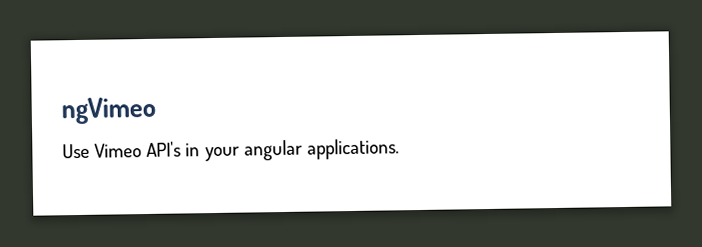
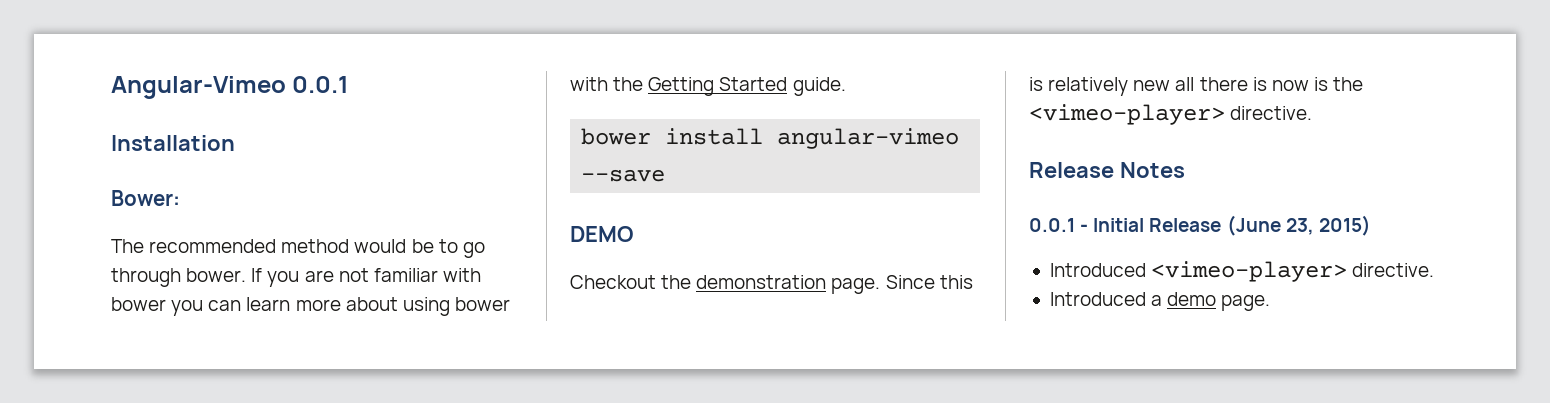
[61,96,156,125] [62,138,399,162] ngVimeo // Use Vimeo API's in your angular applications. -> [111,76,350,99] [111,135,235,151] [111,190,180,206] [111,239,485,258] [111,268,481,287] [111,297,510,316] [570,77,846,96] [581,128,960,149] [581,169,666,182] [570,226,633,242] [570,275,973,294] [1029,77,1364,96] [1029,104,1313,125] [1029,162,1185,178] [1029,215,1371,236] [1049,261,1435,282] [1049,292,1271,311] Angular-Vimeo 0.0.1 // Installation // Bower: // The recommended method would be to go through bower. If you are not familiar with bower you can learn more about using bower with the Getting Started guide. // bower install angular-vimeo --save // DEMO // Checkout the demonstration page. Since this is relatively new all there is now is the <vimeo-player> directive. // Release Notes // 0.0.1 - Initial Release (June 23, 2015) // Introduced <vimeo-player> directive. // Introduced a demo page.

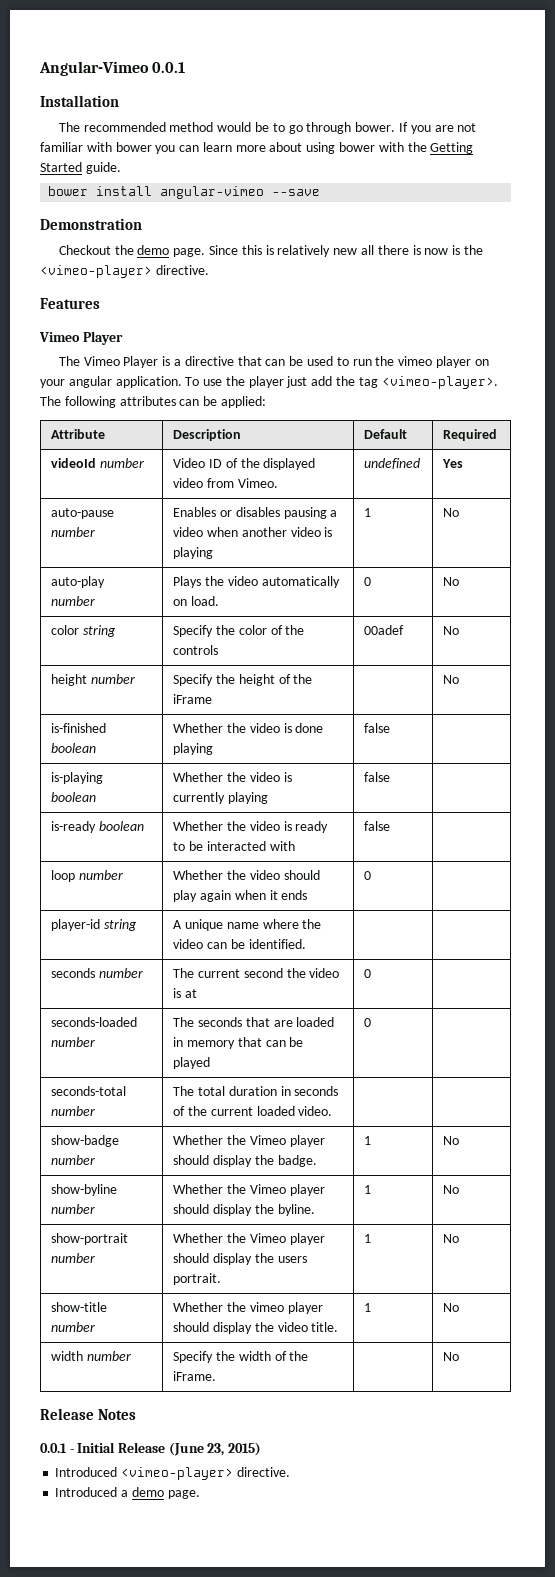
[111,190,180,206] // Bower: -> (119, 101) none
[570,226,633,242] DEMO -> [40,218,142,230] Demonstration
[696,275,827,289] demonstration -> [137,245,170,255] demo
(1313, 113) none -> [40,298,100,309] [39,331,123,345] [58,356,489,368] [40,376,498,389] [40,396,266,408] [51,429,106,439] [173,429,242,441] [364,429,408,439] [443,429,498,441] [51,458,144,468] [173,458,316,470] [173,478,278,488] [364,458,421,469] [442,459,464,468] [51,508,115,519] [51,527,96,537] [173,507,338,519] [173,527,333,537] [173,547,214,559] [364,508,372,517] [443,508,460,517] [51,576,106,588] [51,596,96,606] [173,576,340,588] [173,596,219,606] [364,577,372,586] [443,577,460,586] [51,625,116,637] [173,625,305,637] [173,645,219,655] [364,625,405,635] [443,626,460,635] [51,674,135,686] [173,674,313,686] [173,694,213,704] [443,675,460,684] [51,723,107,733] [51,743,97,753] [173,723,324,733] [173,743,214,755] [364,723,391,733] [51,772,104,784] [51,792,97,802] [173,772,292,782] [173,792,268,804] [364,772,391,782] [51,821,144,833] [173,821,329,833] [173,841,295,851] [364,821,391,831] [51,870,123,882] [173,870,320,880] [173,890,308,902] [364,871,372,880] [51,919,137,931] [173,919,322,931] [173,939,306,949] [51,968,143,978] [173,968,340,978] [173,988,197,998] [364,969,372,978] [51,1017,138,1027] [51,1037,96,1047] [173,1017,335,1027] [173,1037,304,1049] [173,1057,211,1069] [364,1018,372,1027] [51,1086,127,1096] [51,1106,96,1116] [173,1086,339,1096] [173,1106,333,1116] [51,1135,120,1147] [51,1155,96,1165] [173,1135,325,1147] [173,1155,317,1167] [364,1136,372,1145] [443,1136,460,1145] [51,1184,118,1196] [51,1204,96,1214] [173,1184,325,1196] [173,1204,315,1216] [364,1185,372,1194] [443,1185,460,1194] [51,1233,129,1245] [51,1253,96,1263] [173,1233,325,1245] [173,1253,307,1265] [173,1273,222,1285] [364,1234,372,1243] [443,1234,460,1243] [51,1302,108,1312] [51,1322,96,1332] [173,1302,323,1314] [173,1322,339,1334] [364,1303,372,1312] [443,1303,460,1312] [51,1351,131,1361] [173,1351,309,1363] [173,1371,217,1381] [443,1352,460,1361] // Features // Vimeo Player // The Vimeo Player is a directive that can be used to run the vimeo player on your angular application. To use the player just add the tag <vimeo-player>. The following attributes can be applied: // Attribute | Description | Default | Required // videoId number | Video ID of the displayed video from Vimeo. | undefined | Yes // auto-pause number | Enables or disables pausing a video when another video is playing | 1 | No // auto-play number | Plays the video automatically on load. | 0 | No // color string | Specify the color of the controls | 00adef | No // height number | Specify the height of the iFrame | | No // is-finished boolean | Whether the video is done playing | false | // is-playing boolean | Whether the video is currently playing | false | // is-ready boolean | Whether the video is ready to be interacted with | false | // loop number | Whether the video should play again when it ends | 0 | // player-id string | A unique name where the video can be identified. | | // seconds number | The current second the video is at | 0 | // seconds-loaded number | The seconds that are loaded in memory that can be played | 0 | // seconds-total number | The total duration in seconds of the current loaded video. | | // show-badge number | Whether the Vimeo player should display the badge. | 1 | No // show-byline number | Whether the Vimeo player should display the byline. | 1 | No // show-portrait number | Whether the Vimeo player should display the users portrait. | 1 | No // show-title number | Whether the vimeo player should display the video title. | 1 | No // width number | Specify the width of the iFrame. | | No

